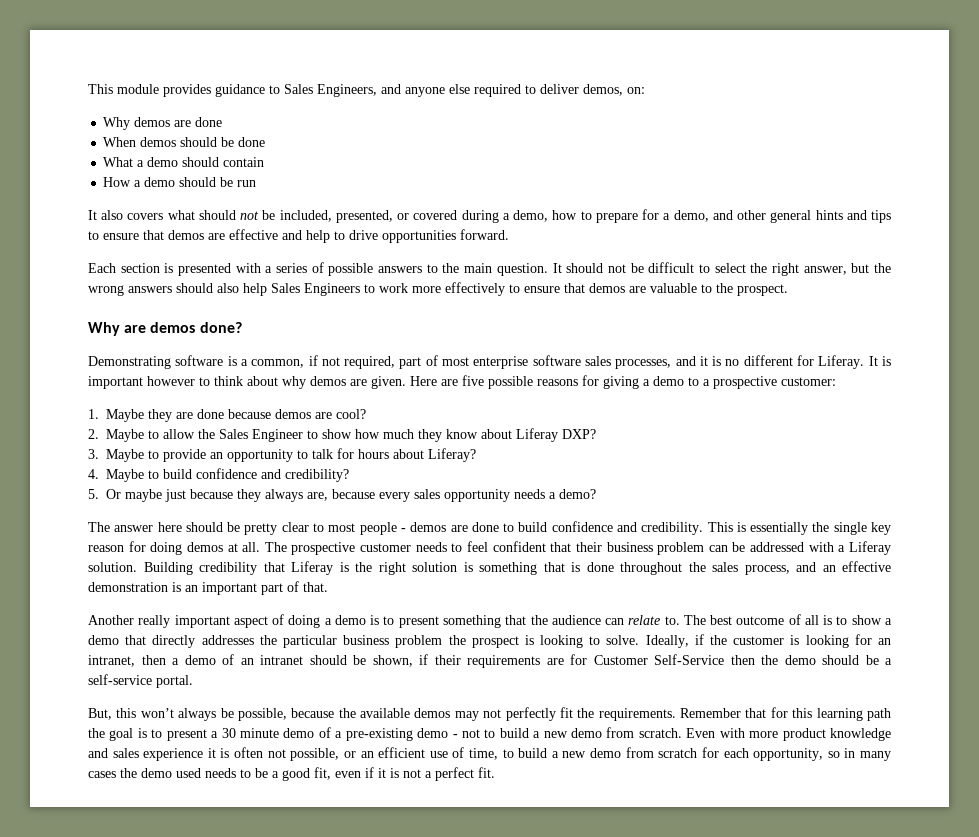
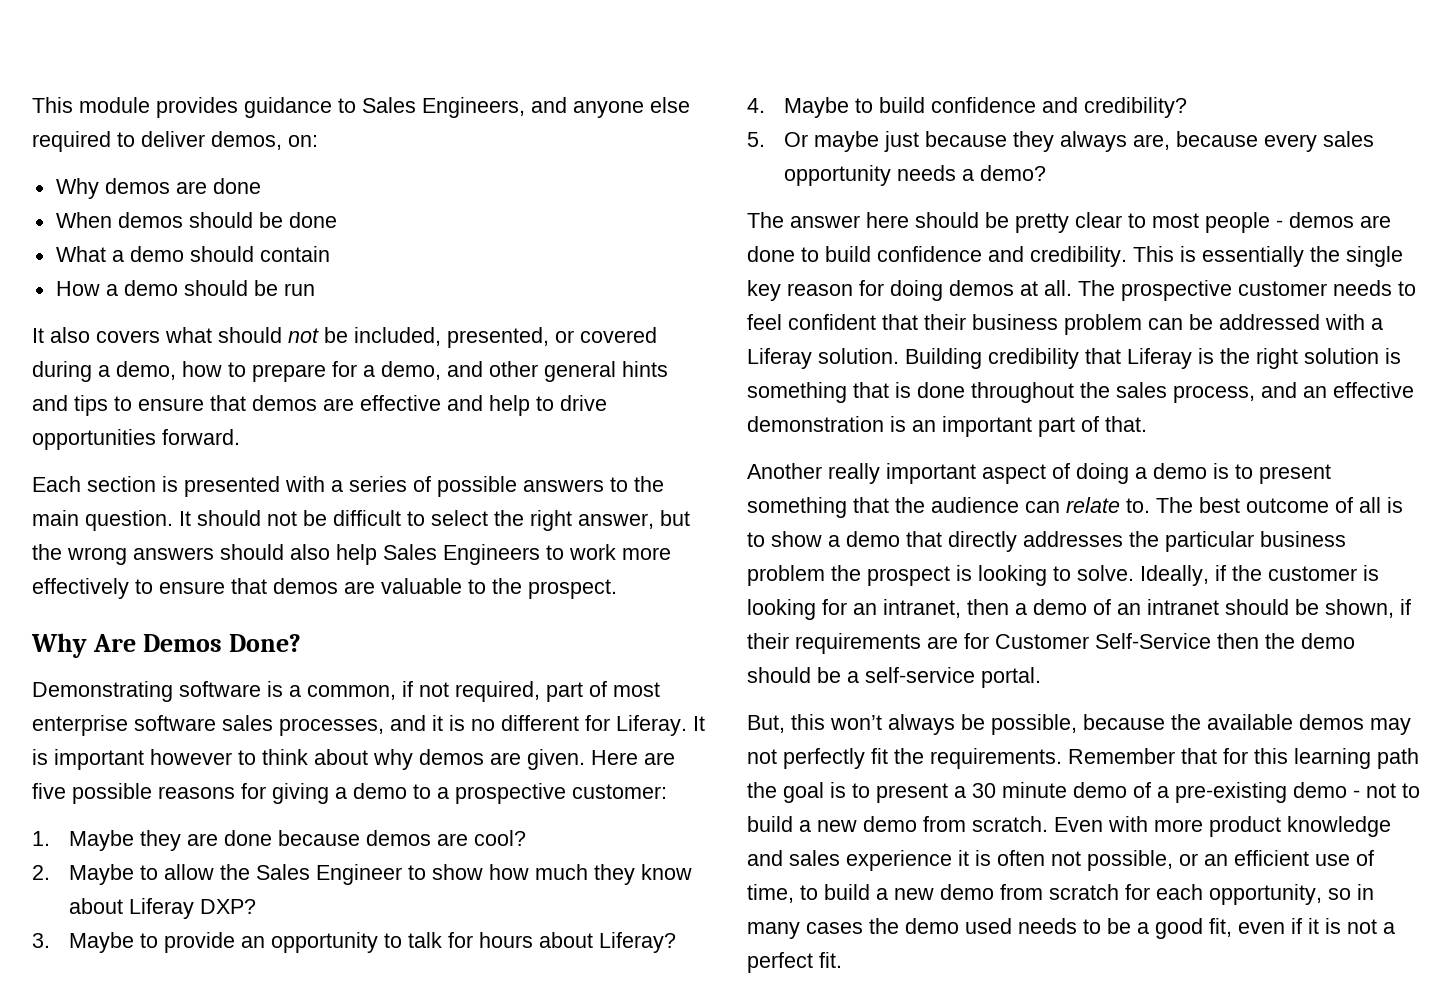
[124,322,242,333] are demos done? -> [92,634,301,652] Are Demos Done?

